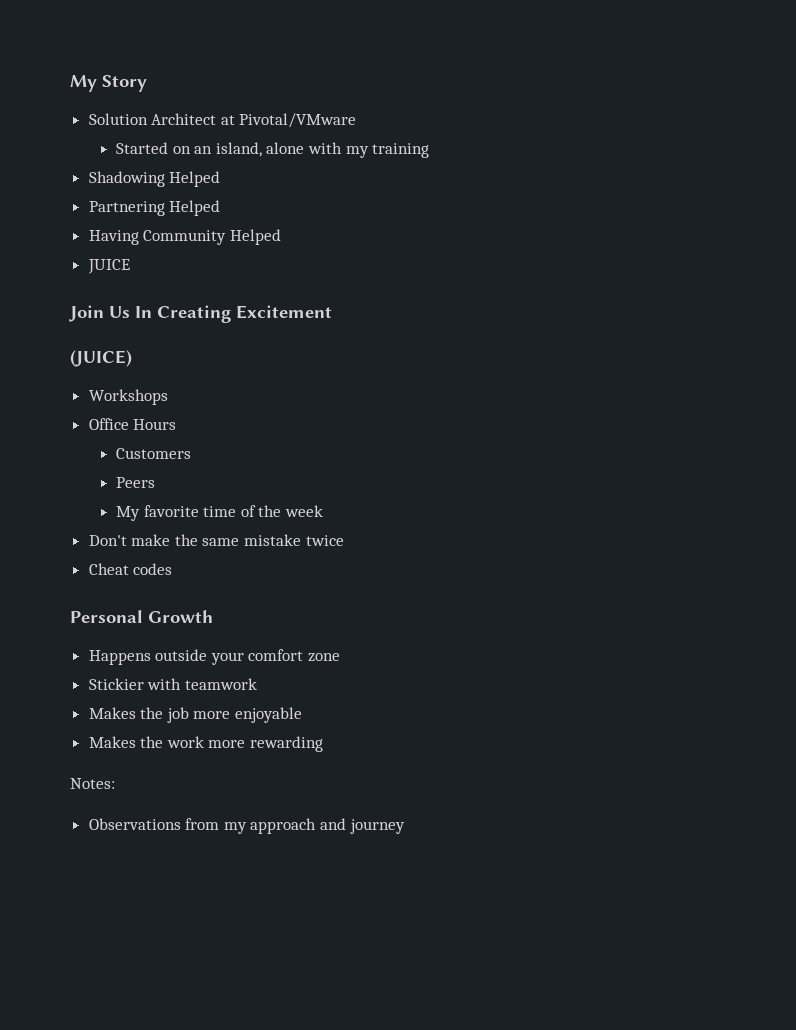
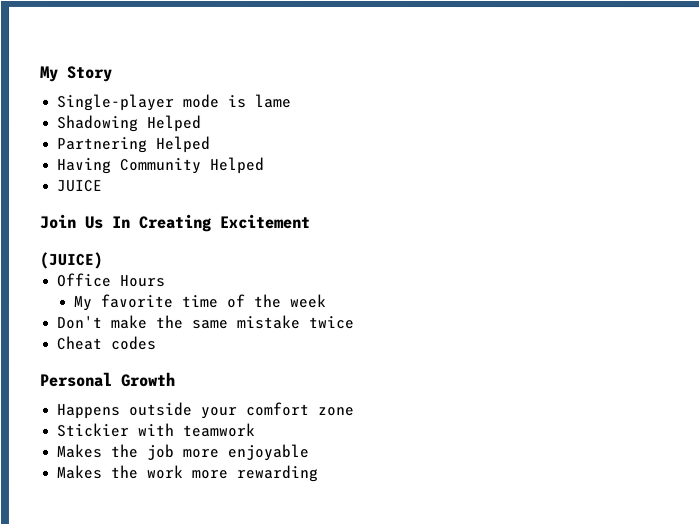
[88,113,357,128] [116,142,430,158] Solution Architect at Pivotal/VMware // Started on an island, alone with my training -> [57,93,293,111] Single-player mode is lame
[88,389,168,405] // Workshops -> (104, 260) none
[116,448,192,459] [116,477,156,488] // Customers // Peers -> (166, 280) none
[70,778,115,789] [88,818,405,834] // Notes: // Observations from my approach and journey -> (319, 473) none

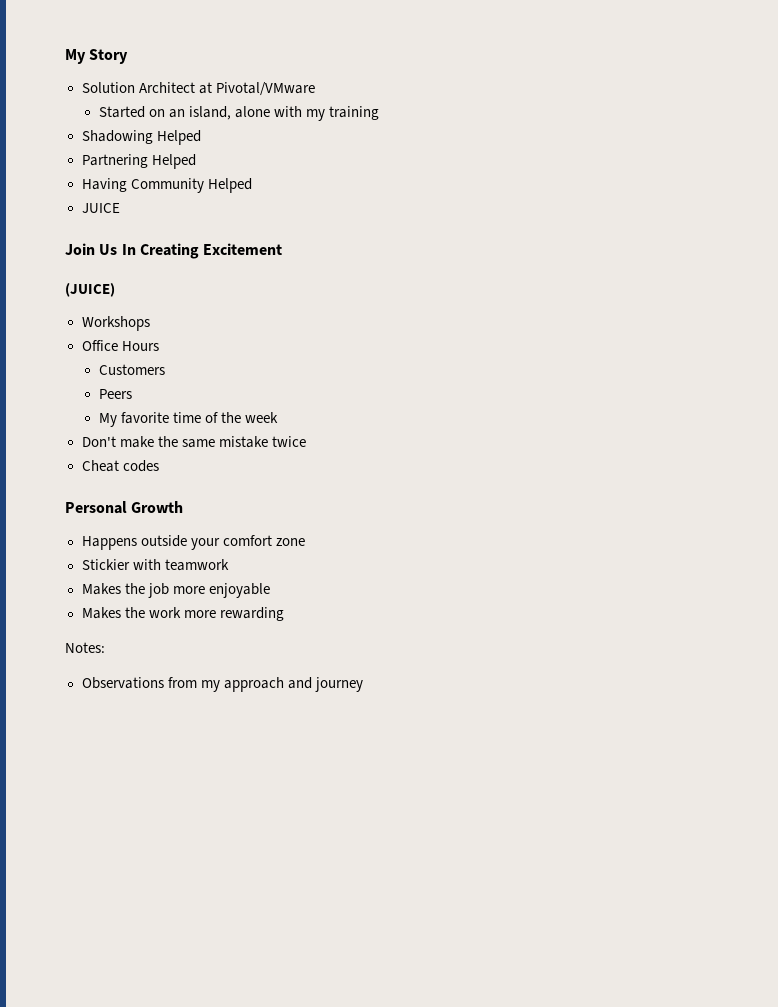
[57,93,293,111] Single-player mode is lame -> [81,82,315,96] [98,106,380,121] Solution Architect at Pivotal/VMware // Started on an island, alone with my training
(104, 260) none -> [81,316,150,331] // Workshops
(166, 280) none -> [98,364,165,375] [98,389,132,399] // Customers // Peers
(319, 473) none -> [65,642,105,653] [81,677,363,692] // Notes: // Observations from my approach and journey

